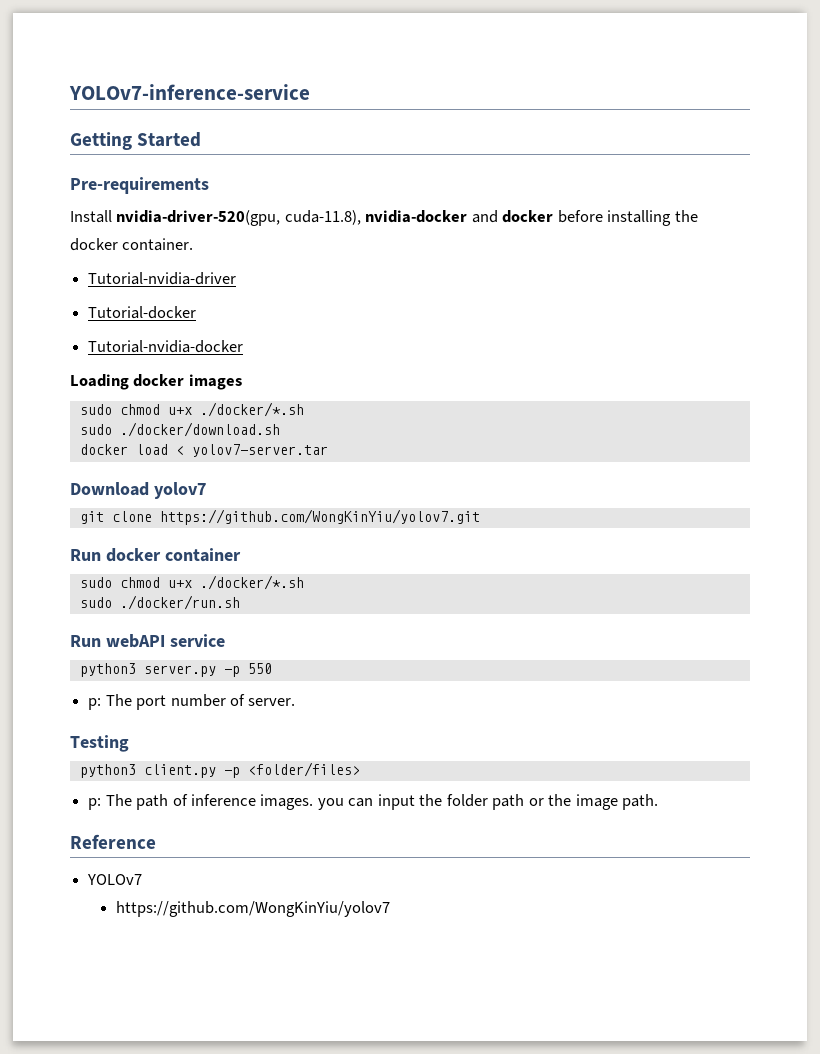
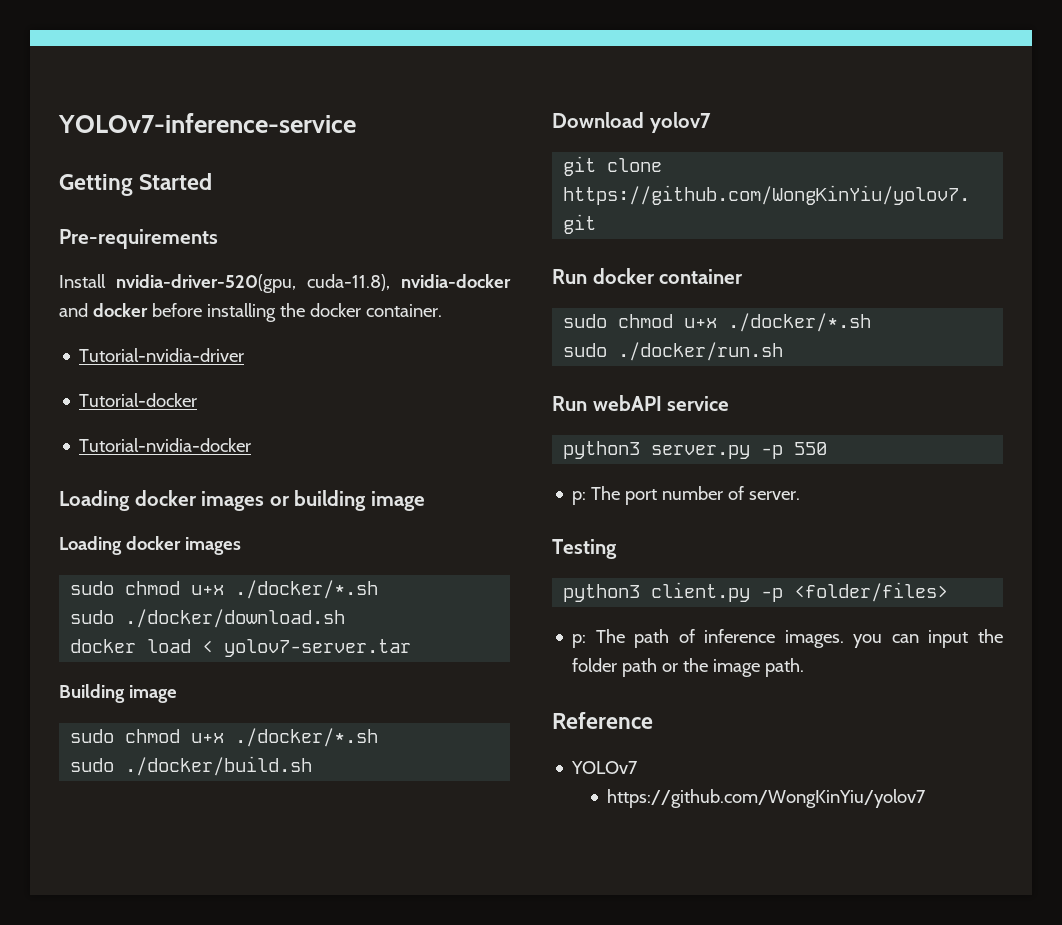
(244, 346) none -> [59,490,425,511] // Loading docker images or building image
(328, 450) none -> [59,684,177,703] [70,728,379,747] [70,756,313,776] // Building image // sudo chmod u+x ./docker/*.sh // sudo ./docker/build.sh

